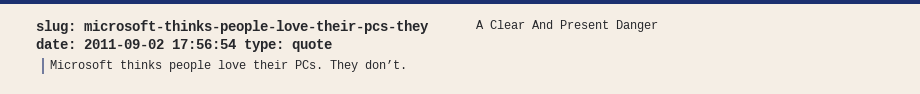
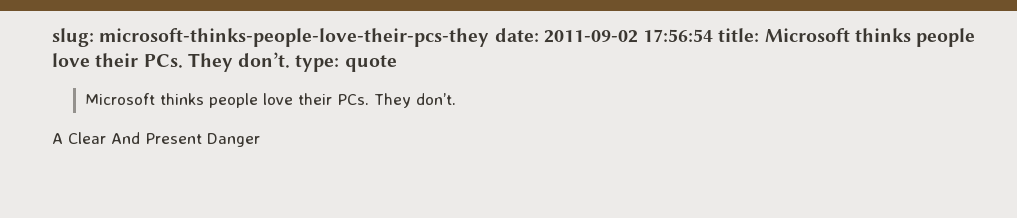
(236, 44) none -> [718,28,976,47] [52,52,291,72] title: Microsoft thinks people love their PCs. They don’t.

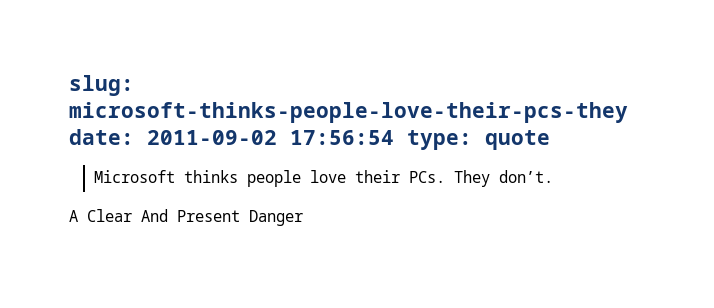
[718,28,976,47] [52,52,291,72] title: Microsoft thinks people love their PCs. They don’t. -> (394, 137) none

